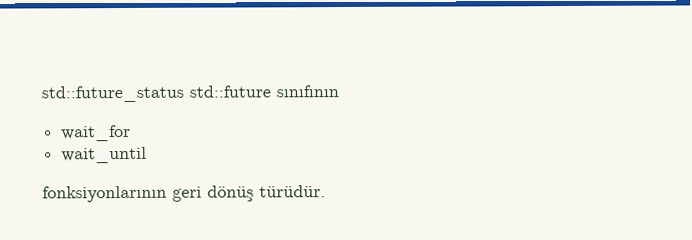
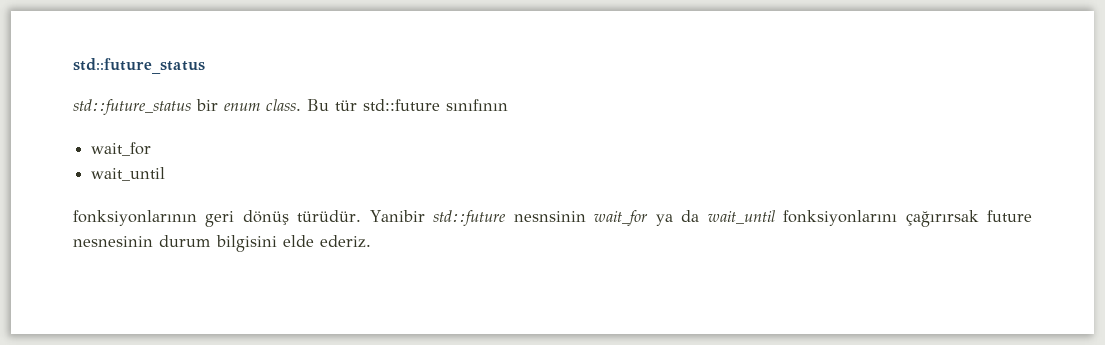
[41,85,184,103] std::future_status -> [73,58,205,74] [73,99,357,116] std::future_status // std::future_status bir enum class. Bu tür
(326, 191) none -> [369,210,1032,227] [73,235,371,252] Yanibir std::future nesnsinin wait_for ya da wait_until fonksiyonlarını çağırırsak future nesnesinin durum bilgisini elde ederiz.

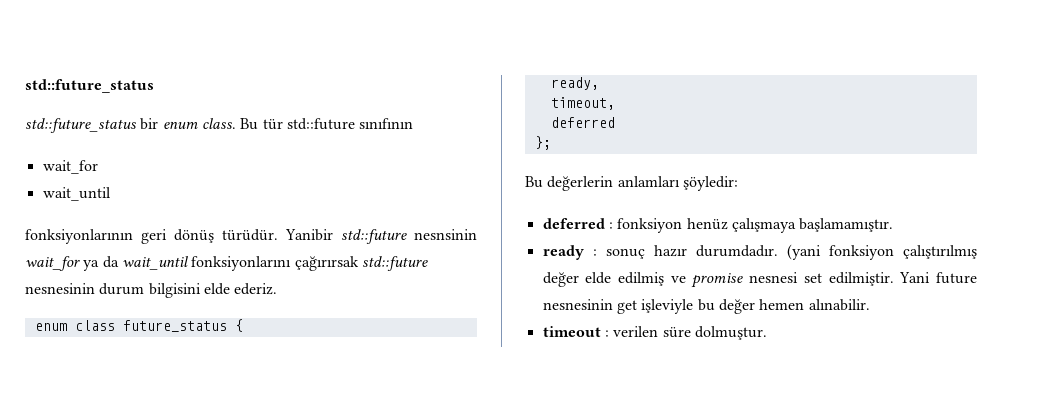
[986,210,1032,222] future -> [361,256,428,271] std::future
(371, 241) none -> [34,319,243,332] [550,77,599,90] [550,97,615,110] [550,117,615,128] [534,136,551,150] [525,176,738,191] [542,218,894,233] [542,244,977,260] [542,272,977,288] [542,299,870,314] [542,326,767,340] // enum class future_status { // ready, // timeout, // deferred // }; // Bu değerlerin anlamları şöyledir: // deferred : fonksiyon henüz çalışmaya başlamamıştır. // ready : sonuç hazır durumdadır. (yani fonksiyon çalıştırılmış değer elde edilmiş ve promise nesnesi set edilmiştir. Yani future nesnesinin get işleviyle bu değer hemen alınabilir. // timeout : verilen süre dolmuştur.

